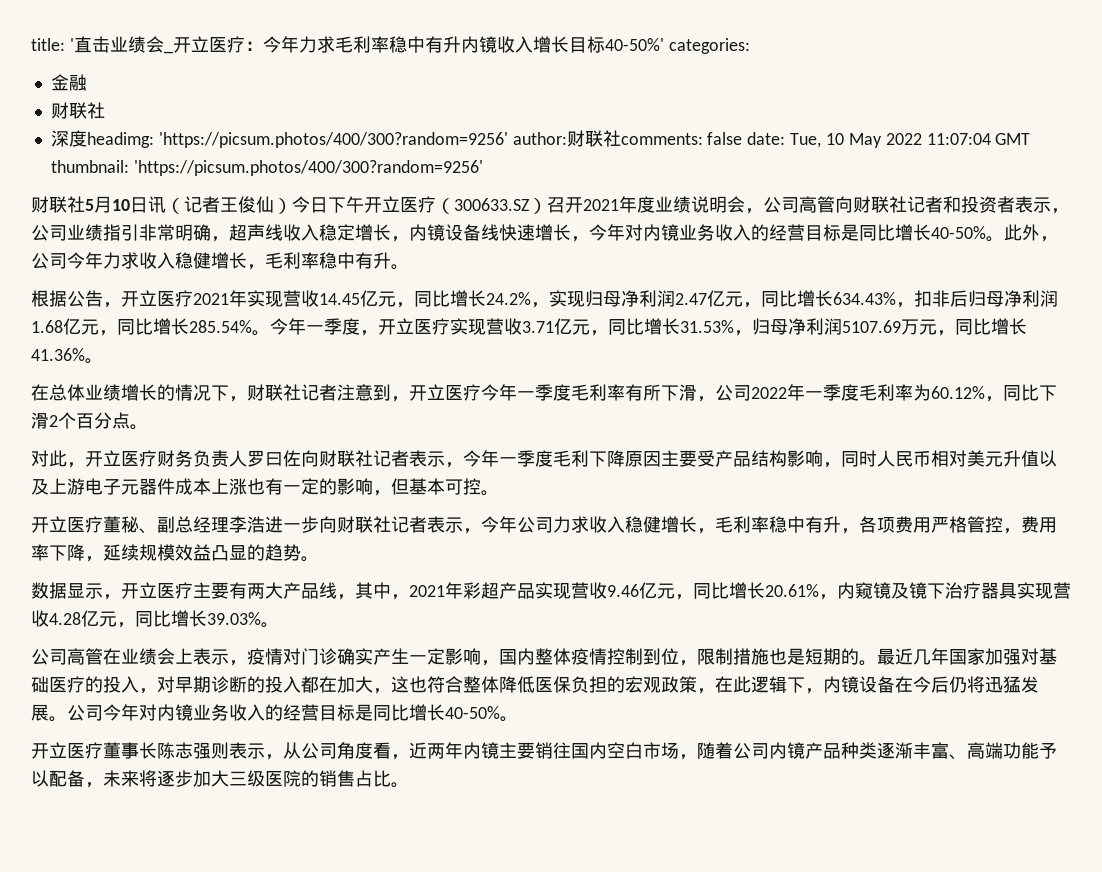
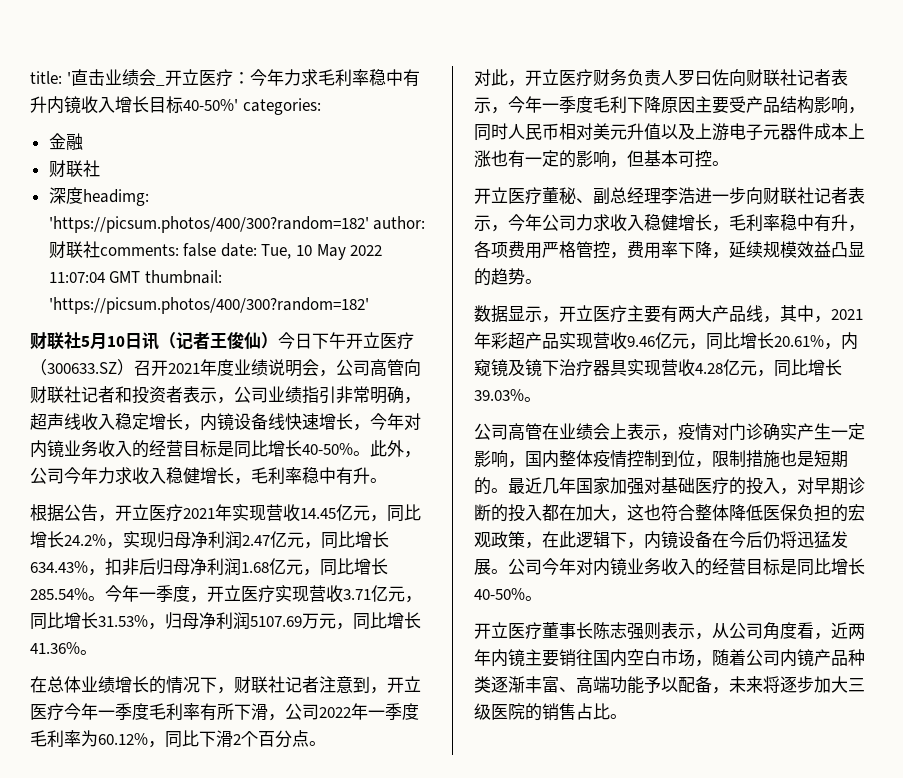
[158,132,508,148] 'https://picsum.photos/400/300?random=9256' -> [48,216,369,233] 'https://picsum.photos/400/300?random=182'
[133,160,483,176] 'https://picsum.photos/400/300?random=9256' -> [48,297,369,314] 'https://picsum.photos/400/300?random=182'

